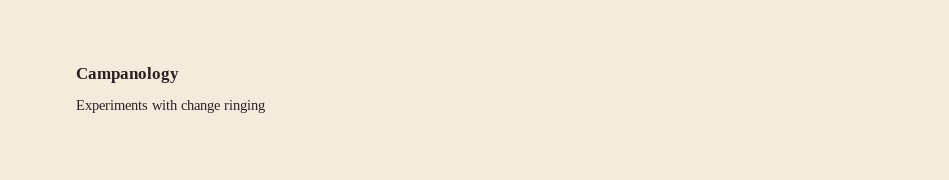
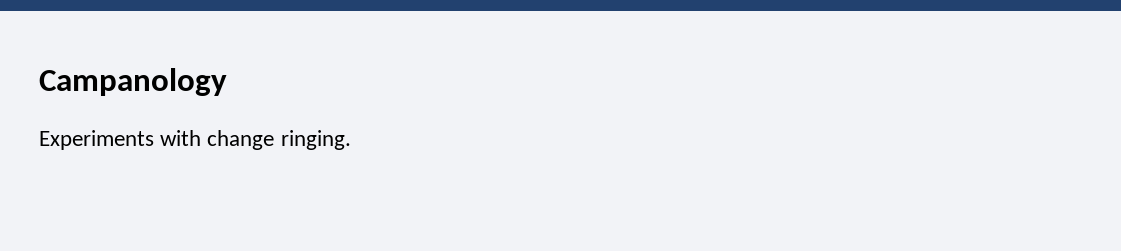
[224,100,265,113] ringing -> [280,130,351,150] ringing.

